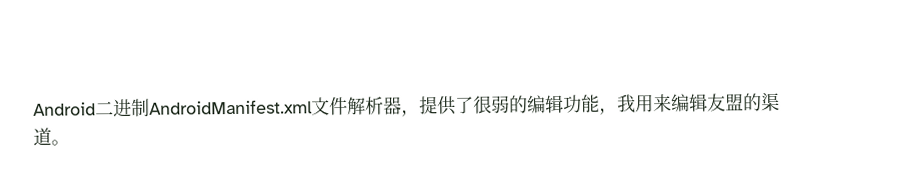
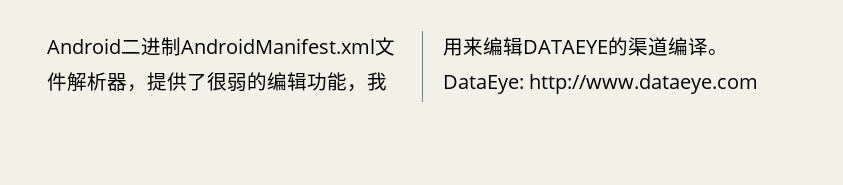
[707,92,780,112] [33,127,70,146] 友盟的渠道。 -> [523,37,728,56] [443,74,759,94] DATAEYE的渠道编译。DataEye: http://www.dataeye.com

